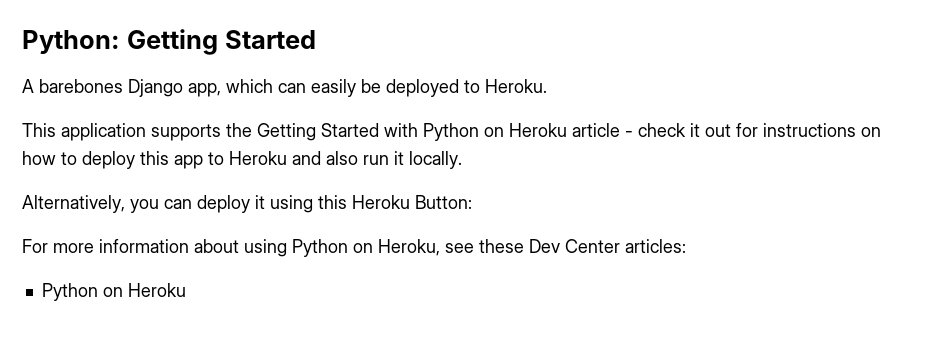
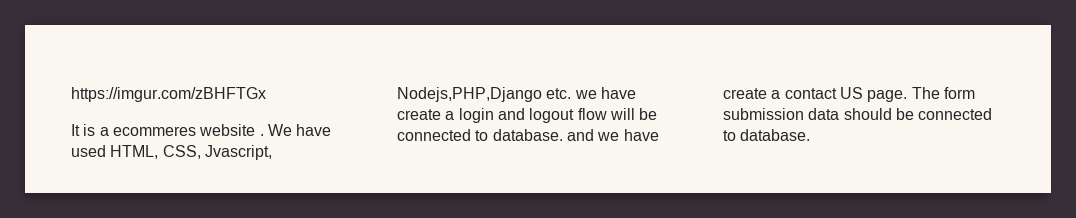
[22,29,316,55] [22,79,547,97] [22,123,881,141] [22,151,462,169] [22,195,472,213] [22,239,686,257] [41,283,186,301] Python: Getting Started // A barebones Django app, which can easily be deployed to Heroku. // This application supports the Getting Started with Python on Heroku article - check it out for instructions on how to deploy this app to Heroku and also run it locally. // Alternatively, you can deploy it using this Heroku Button: // For more information about using Python on Heroku, see these Dev Center articles: // Python on Heroku -> [71,87,266,102] [71,124,332,136] [71,145,272,160] [397,87,636,102] [397,108,658,123] [397,129,659,141] [723,87,975,102] [723,108,993,120] [723,129,811,141] https://imgur.com/zBHFTGx // It is a ecommeres website . We have used HTML, CSS, Jvascript, Nodejs,PHP,Django etc. we have create a login and logout flow will be connected to database. and we have create a contact US page. The form submission data should be connected to database.

